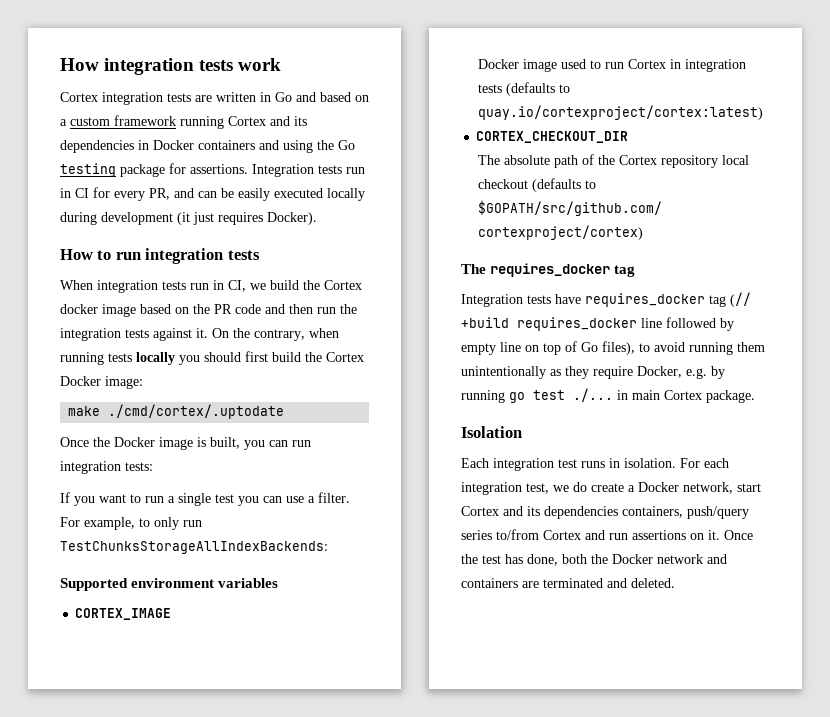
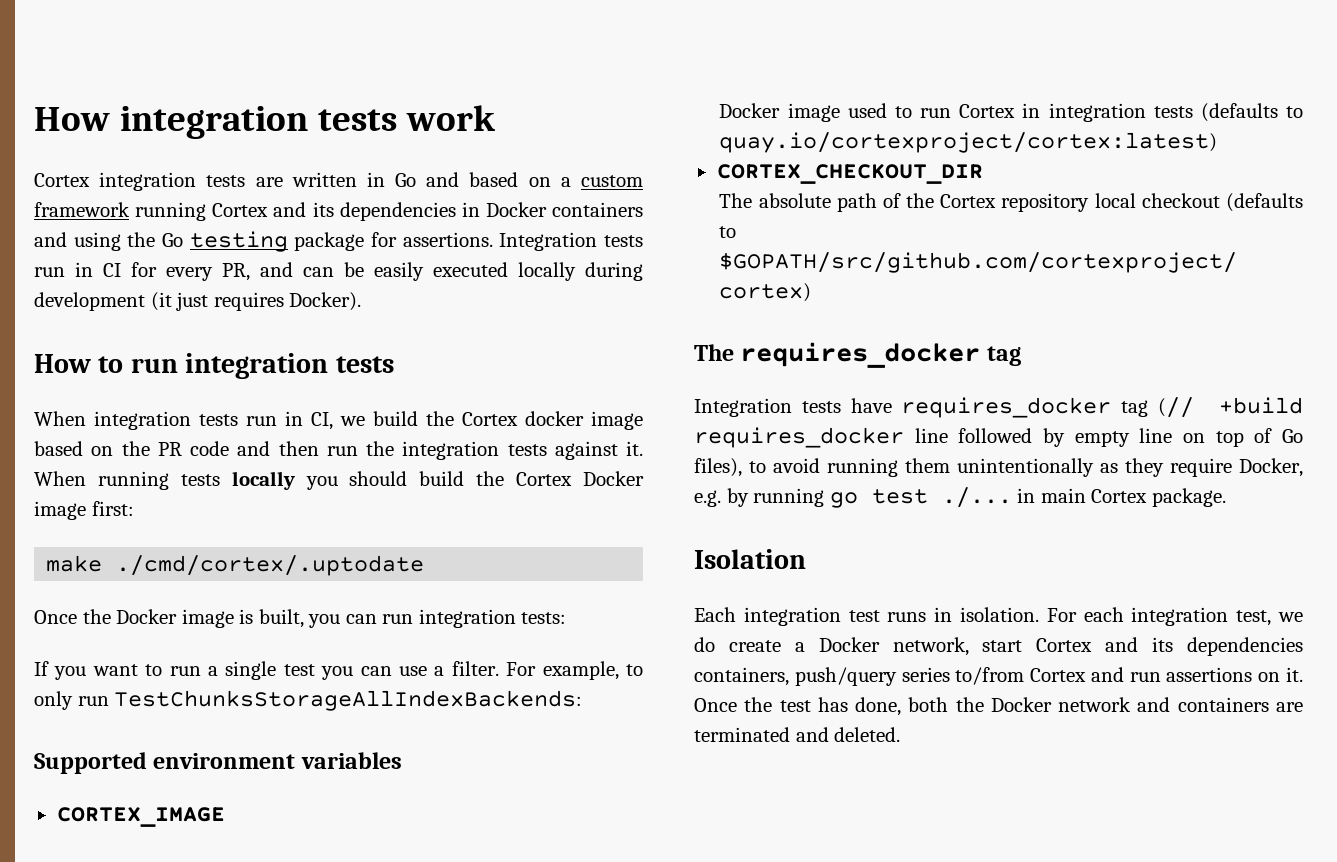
[212,328,339,341] On the contrary, when -> [34,471,86,486] When
[245,351,268,362] first -> (408, 478) none
[105,376,143,389] image: -> [34,501,134,520] image first:

